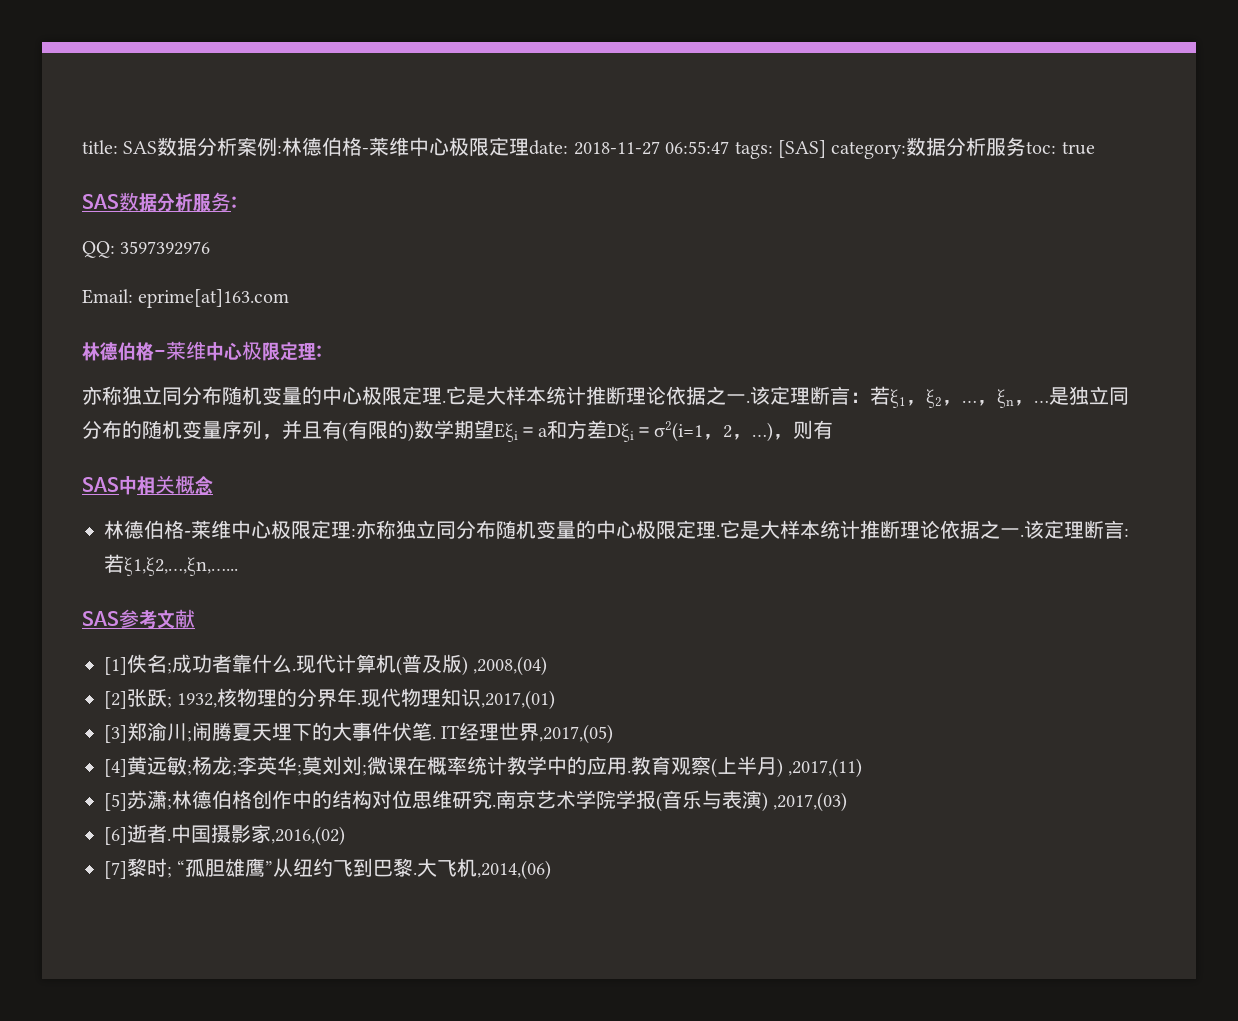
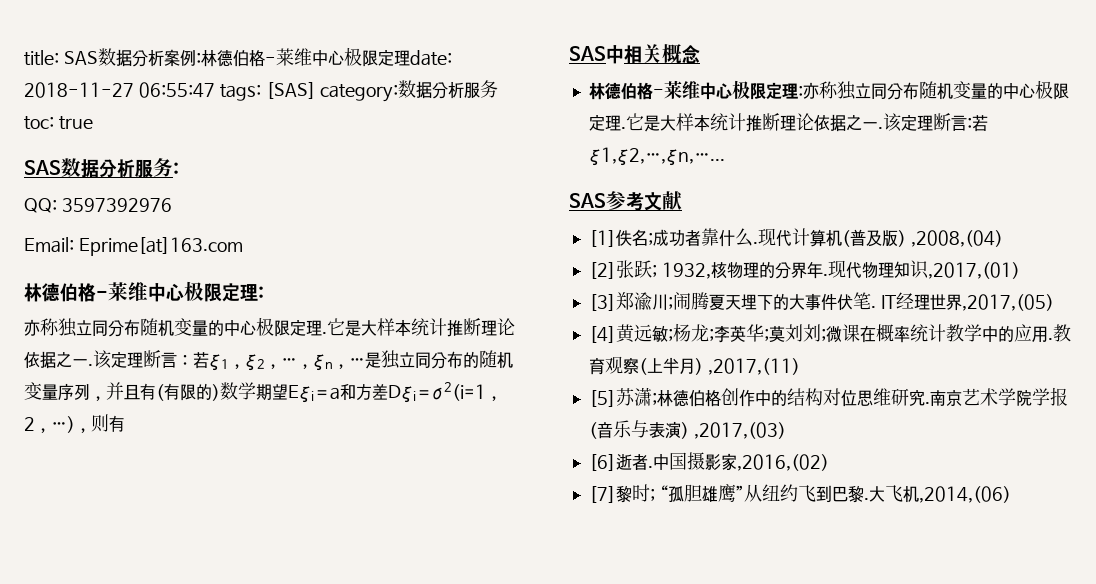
[138,289,290,308] eprime[at]163.com -> [78,237,243,256] Eprime[at]163.com

